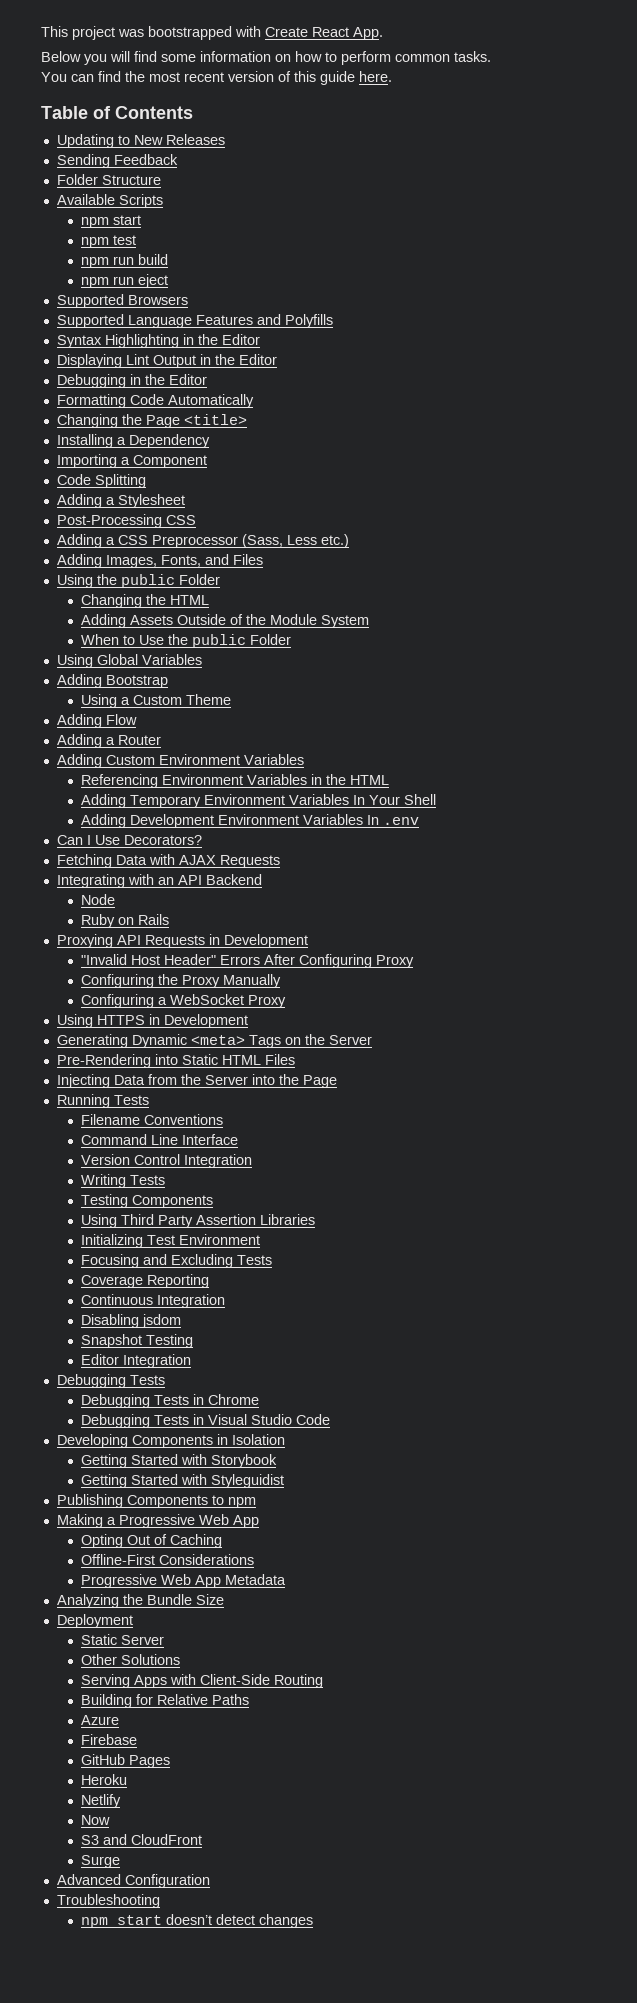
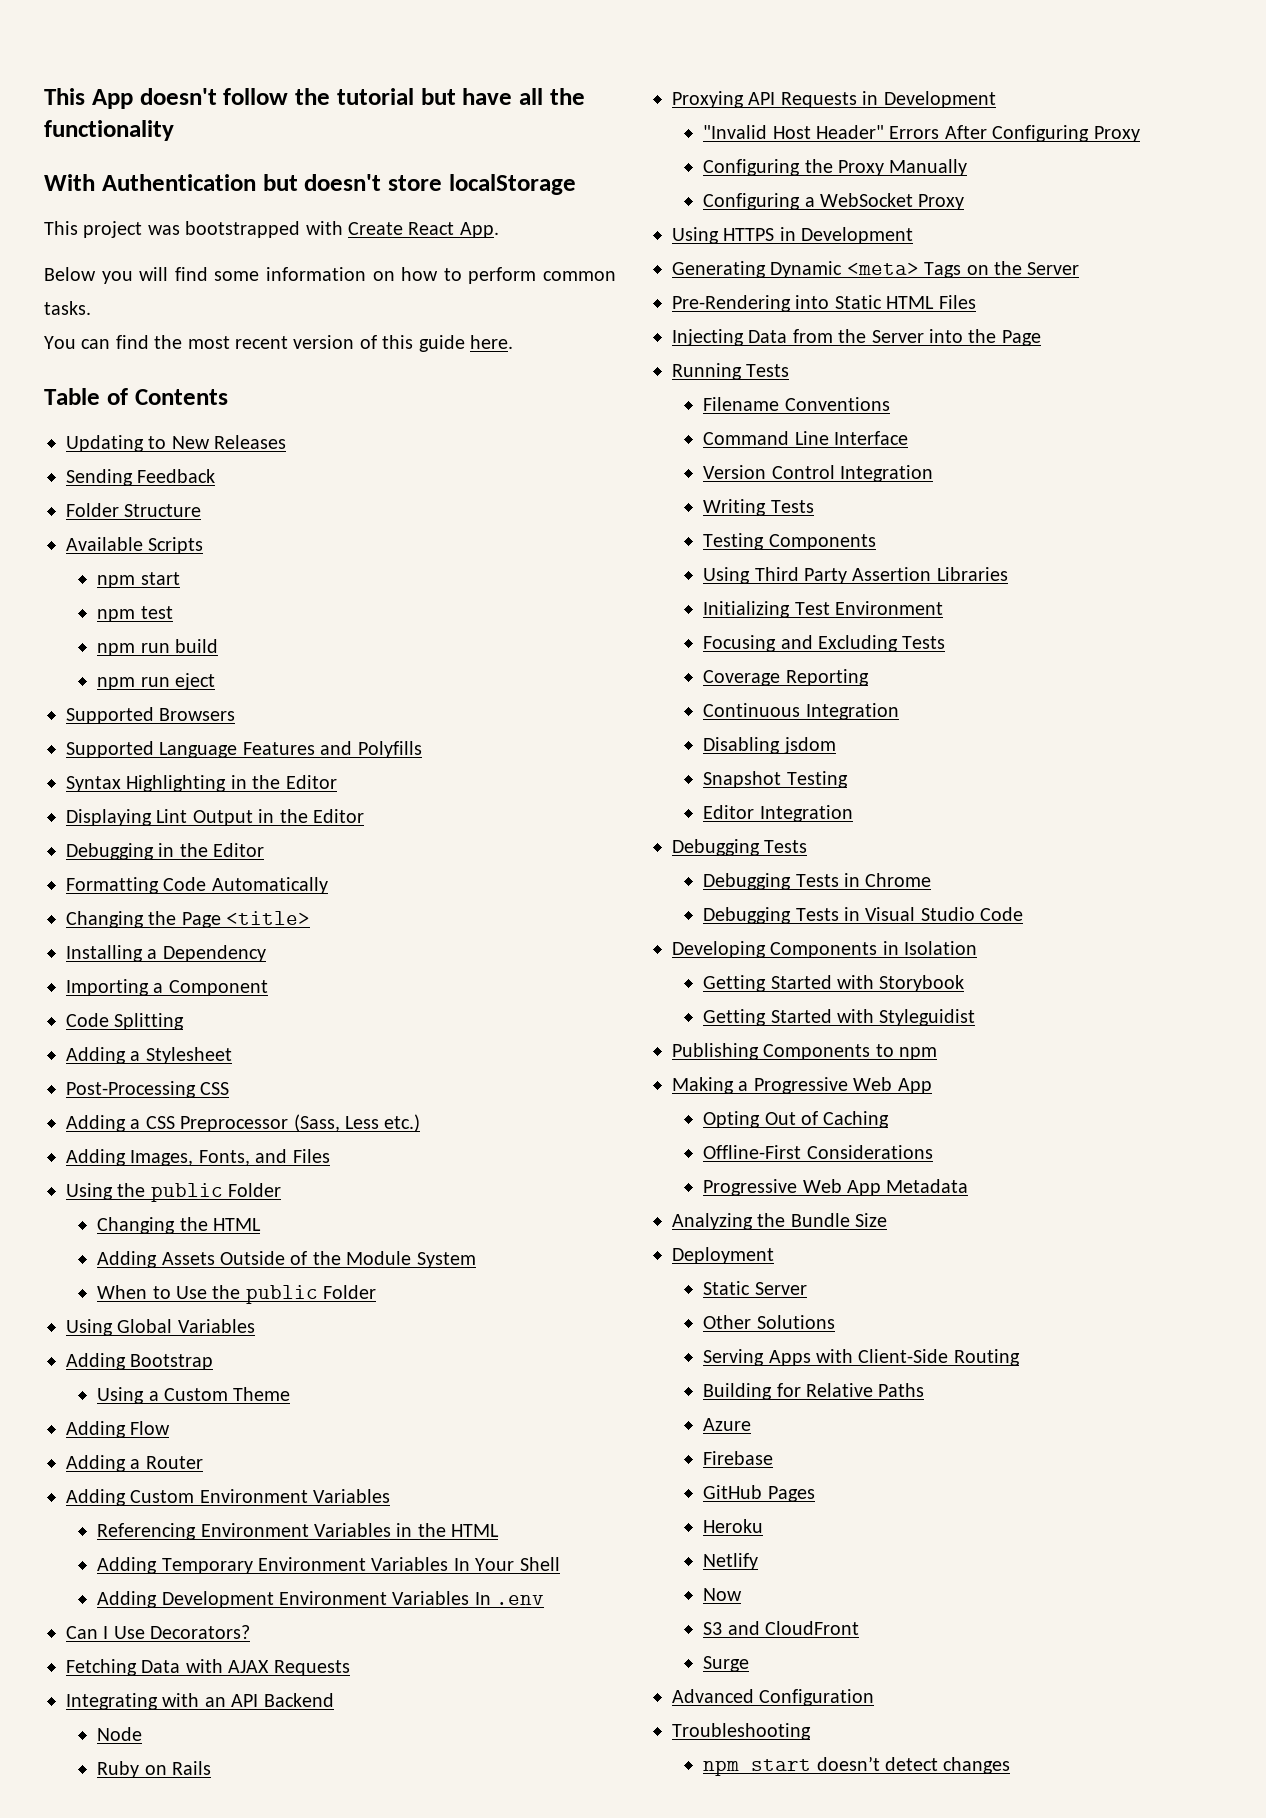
[41,26,68,37] This -> [44,88,585,109] [44,120,174,141] [44,174,576,195] [44,221,78,235] This App doesn't follow the tutorial but have all the functionality // With Authentication but doesn't store localStorage // This

